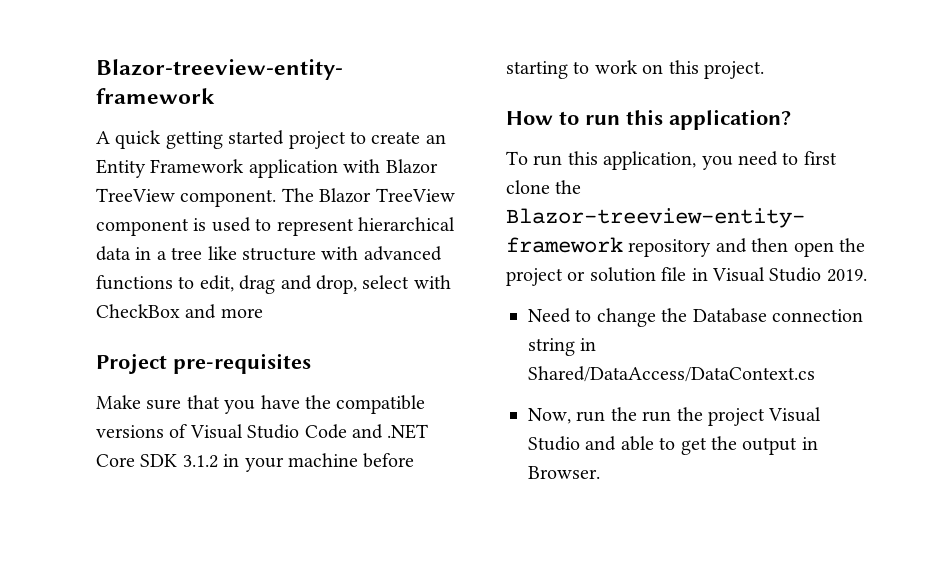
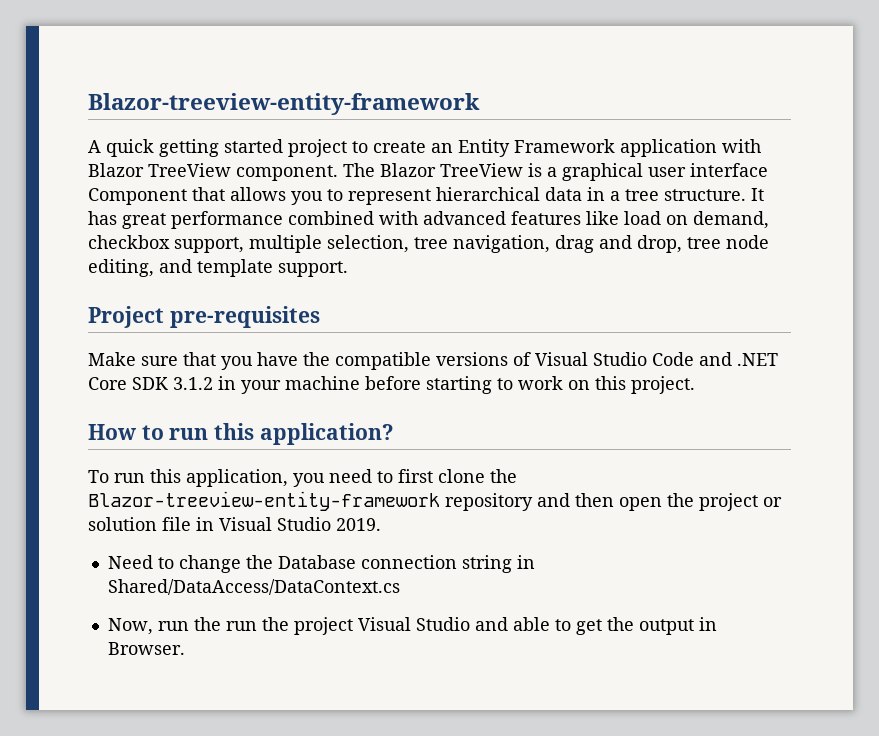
[96,217,251,236] component is used -> [528,163,768,181] [88,187,323,205] is a graphical user interface Component that allows you
[207,246,442,261] [96,275,451,294] [96,304,263,319] like structure with advanced functions to edit, drag and drop, select with CheckBox and more -> [664,188,764,201] [88,211,769,229] [88,235,769,253] [88,259,348,277] structure. It has great performance combined with advanced features like load on demand, checkbox support, multiple selection, tree navigation, drag and drop, tree node editing, and template support.

